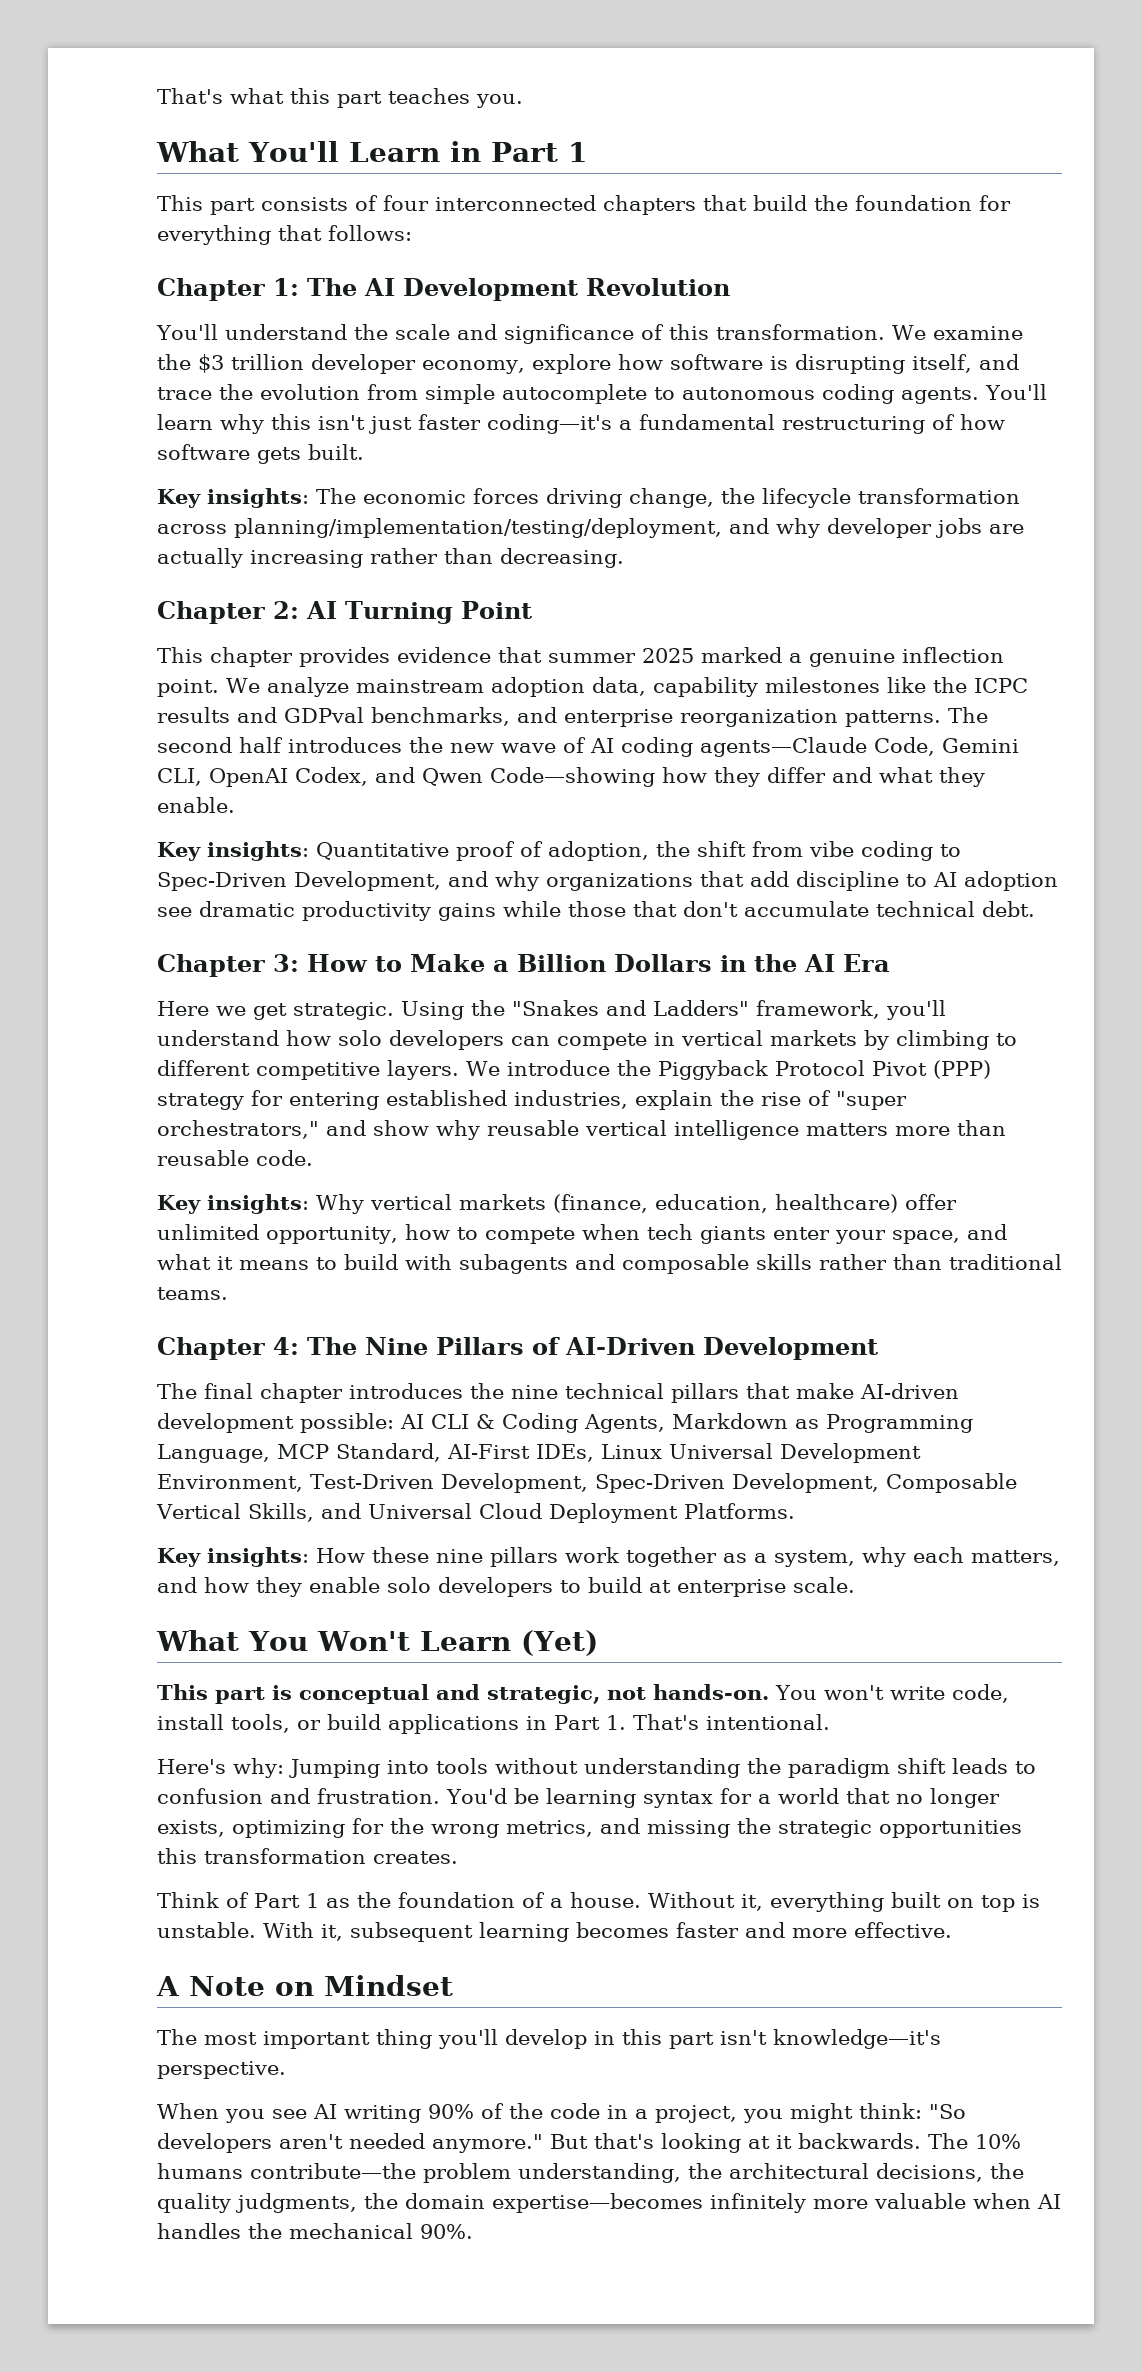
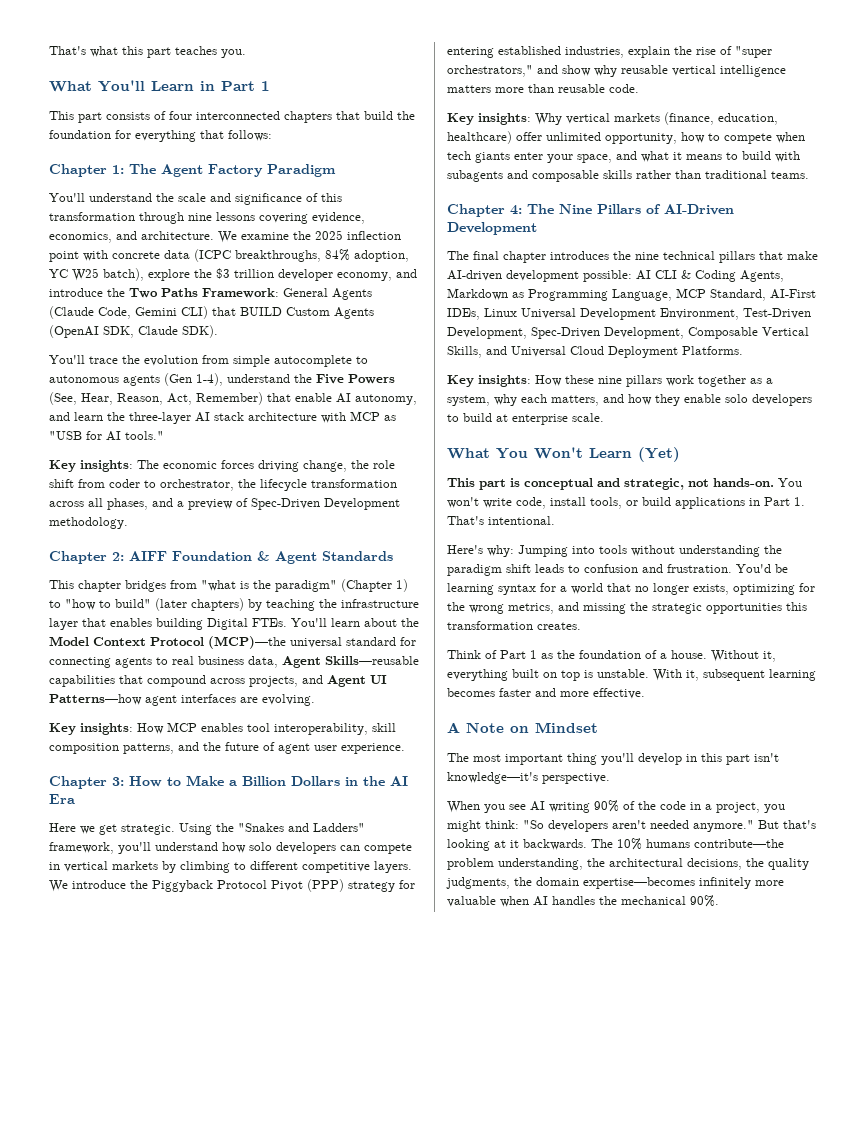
[364,278,730,301] AI Development Revolution -> [161,164,336,177] Agent Factory Paradigm
[715,324,1023,340] [157,354,1019,374] transformation. We examine the $3 trillion developer economy, explore how software is disrupting itself, and -> [49,212,365,224] [49,230,401,243] [49,249,409,262] [49,268,417,281] [49,288,372,300] [49,306,374,319] [49,325,218,338] [49,355,85,364] transformation through nine lessons covering evidence, economics, and architecture. We examine the 2025 inflection point with concrete data (ICPC breakthroughs, 84% adoption, YC W25 batch), explore the $3 trillion developer economy, and introduce the Two Paths Framework: General Agents (Claude Code, Gemini CLI) that BUILD Custom Agents (OpenAI SDK, Claude SDK). // You'll
[822,384,1047,404] [157,414,1005,434] [157,444,364,464] coding agents. You'll learn why this isn't just faster coding—it's a fundamental restructuring of how software gets built. -> [123,373,395,386] [49,392,417,405] [49,411,396,424] [49,431,164,441] agents (Gen 1-4), understand the Five Powers (See, Hear, Reason, Act, Remember) that enable AI autonomy, and learn the three-layer AI stack architecture with MCP as "USB for AI tools."
[762,488,1020,508] [157,518,1024,538] [157,548,624,568] [157,601,532,624] [157,647,1004,667] [157,677,1028,697] [157,707,988,727] [157,737,1019,757] [157,767,985,787] [157,797,235,813] [157,841,961,861] [157,871,1058,891] [157,901,1035,921] lifecycle transformation across planning/implementation/testing/deployment, and why developer jobs are actually increasing rather than decreasing. // Chapter 2: AI Turning Point // This chapter provides evidence that summer 2025 marked a genuine inflection point. We analyze mainstream adoption data, capability milestones like the ICPC results and GDPval benchmarks, and enterprise reorganization patterns. The second half introduces the new wave of AI coding agents—Claude Code, Gemini CLI, OpenAI Codex, and Qwen Code—showing how they differ and what they enable. // Key insights: Quantitative proof of adoption, the shift from vibe coding to Spec-Driven Development, and why organizations that add discipline to AI adoption see dramatic productivity gains while those that don't accumulate technical debt. -> [373,460,395,469] [49,479,397,491] [49,498,400,510] [49,517,128,529] [49,551,393,564] [49,579,408,592] [49,598,419,611] [49,618,419,630] [49,636,416,649] [49,656,419,668] [49,675,387,687] [49,694,315,706] [49,722,396,735] [49,742,405,754] role shift from coder to orchestrator, the lifecycle transformation across all phases, and a preview of Spec-Driven Development methodology. // Chapter 2: AIFF Foundation & Agent Standards // This chapter bridges from "what is the paradigm" (Chapter 1) to "how to build" (later chapters) by teaching the infrastructure layer that enables building Digital FTEs. You'll learn about the Model Context Protocol (MCP)—the universal standard for connecting agents to real business data, Agent Skills—reusable capabilities that compound across projects, and Agent UI Patterns—how agent interfaces are evolving. // Key insights: How MCP enables tool interoperability, skill composition patterns, and the future of agent user experience.

